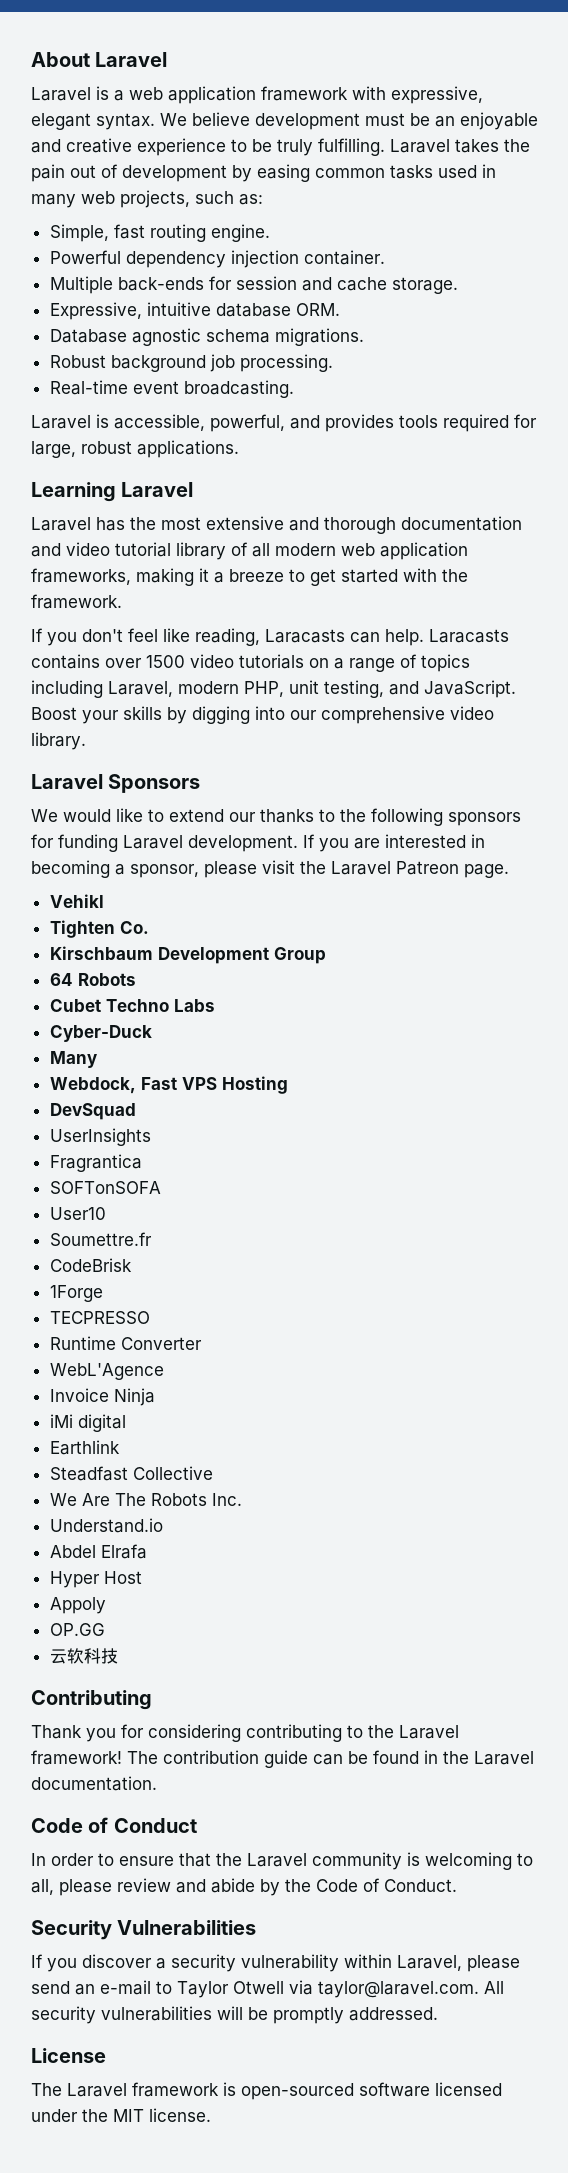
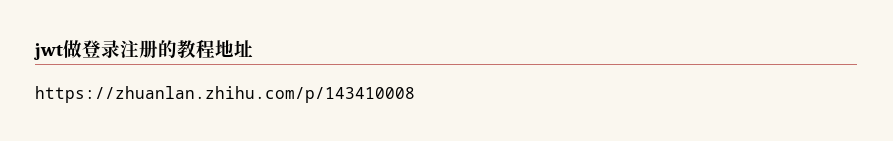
[31,52,168,67] [31,86,483,104] [31,112,538,130] [31,138,530,156] [31,164,496,182] [31,190,263,208] [49,224,270,242] [49,250,385,268] [49,276,458,294] [49,302,340,320] [49,328,364,346] [49,354,333,372] [49,380,294,398] [31,414,537,432] [31,440,239,458] [31,482,194,502] [31,516,522,534] [31,542,468,560] [31,568,468,586] [31,594,122,609] [31,628,509,646] [31,654,470,672] [31,680,516,698] [31,706,494,724] [31,732,86,750] [31,774,201,793] [31,808,521,826] [31,834,485,852] [31,860,509,878] [49,894,104,908] [49,920,149,938] [49,946,326,964] [49,973,136,986] [49,999,215,1012] [49,1025,152,1042] [49,1051,97,1068] [49,1076,288,1094] [49,1103,136,1120] [49,1128,151,1146] [49,1154,142,1172] [49,1181,161,1194] [49,1207,106,1220] [49,1232,152,1246] [49,1258,132,1272] [49,1285,103,1302] [49,1311,150,1324] [49,1336,202,1350] [49,1363,164,1380] [49,1388,155,1406] [49,1414,126,1432] [49,1440,120,1455] [49,1466,213,1481] [49,1493,242,1506] [49,1518,163,1533] [49,1544,147,1559] [49,1571,142,1588] [49,1597,106,1614] [49,1623,105,1636] [49,1648,118,1664] [31,1690,152,1710] [31,1724,459,1742] [31,1750,534,1768] [31,1776,157,1791] [31,1817,197,1833] [31,1852,533,1870] [31,1878,457,1896] [31,1920,257,1940] [31,1954,520,1972] [31,1980,504,1998] [31,2006,438,2024] [31,2048,106,2063] [31,2082,502,2100] [31,2108,211,2122] About Laravel // Laravel is a web application framework with expressive, elegant syntax. We believe development must be an enjoyable and creative experience to be truly fulfilling. Laravel takes the pain out of development by easing common tasks used in many web projects, such as: // Simple, fast routing engine. // Powerful dependency injection container. // Multiple back-ends for session and cache storage. // Expressive, intuitive database ORM. // Database agnostic schema migrations. // Robust background job processing. // Real-time event broadcasting. // Laravel is accessible, powerful, and provides tools required for large, robust applications. // Learning Laravel // Laravel has the most extensive and thorough documentation and video tutorial library of all modern web application frameworks, making it a breeze to get started with the framework. // If you don't feel like reading, Laracasts can help. Laracasts contains over 1500 video tutorials on a range of topics including Laravel, modern PHP, unit testing, and JavaScript. Boost your skills by digging into our comprehensive video library. // Laravel Sponsors // We would like to extend our thanks to the following sponsors for funding Laravel development. If you are interested in becoming a sponsor, please visit the Laravel Patreon page. // Vehikl // Tighten Co. // Kirschbaum Development Group // 64 Robots // Cubet Techno Labs // Cyber-Duck // Many // Webdock, Fast VPS Hosting // DevSquad // UserInsights // Fragrantica // SOFTonSOFA // User10 // Soumettre.fr // CodeBrisk // 1Forge // TECPRESSO // Runtime Converter // WebL'Agence // Invoice Ninja // iMi digital // Earthlink // Steadfast Collective // We Are The Robots Inc. // Understand.io // Abdel Elrafa // Hyper Host // Appoly // OP.GG // 云软科技 // Contributing // Thank you for considering contributing to the Laravel framework! The contribution guide can be found in the Laravel documentation. // Code of Conduct // In order to ensure that the Laravel community is welcoming to all, please review and abide by the Code of Conduct. // Security Vulnerabilities // If you discover a security vulnerability within Laravel, please send an e-mail to Taylor Otwell via taylor@laravel.com. All security vulnerabilities will be promptly addressed. // License // The Laravel framework is open-sourced software licensed under the MIT license. -> [34,40,253,60] [35,86,415,103] jwt做登录注册的教程地址 // https://zhuanlan.zhihu.com/p/143410008

